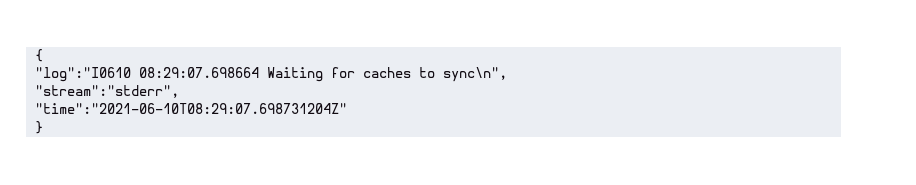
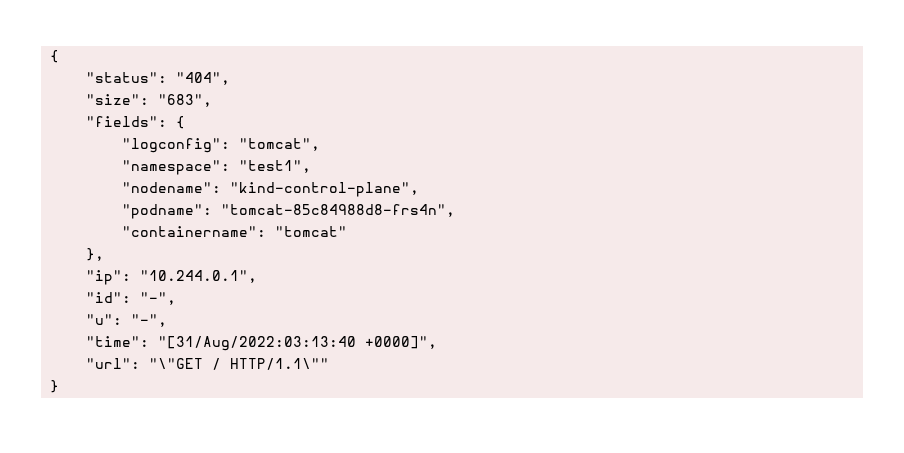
[35,49,44,62] [35,67,508,82] [35,85,180,98] [35,103,348,114] { // "log":"I0610 08:29:07.698664 Waiting for caches to sync\n", // "stream":"stderr", // "time":"2021-06-10T08:29:07.698731204Z" -> [50,50,59,63] [86,72,230,85] [86,94,212,107] [86,116,185,129] [122,138,320,153] [122,160,311,175] [122,182,419,197] [122,204,455,219] [122,226,347,237] [86,248,104,261] [86,270,257,285] [86,292,176,305] [86,314,167,327] [86,336,437,351] [86,358,329,370] { // "status": "404", // "size": "683", // "fields": { // "logconfig": "tomcat", // "namespace": "test1", // "nodename": "kind-control-plane", // "podname": "tomcat-85c84988d8-frs4n", // "containername": "tomcat" // }, // "ip": "10.244.0.1", // "id": "-", // "u": "-", // "time": "[31/Aug/2022:03:13:40 +0000]", // "url": "\"GET / HTTP/1.1\""

